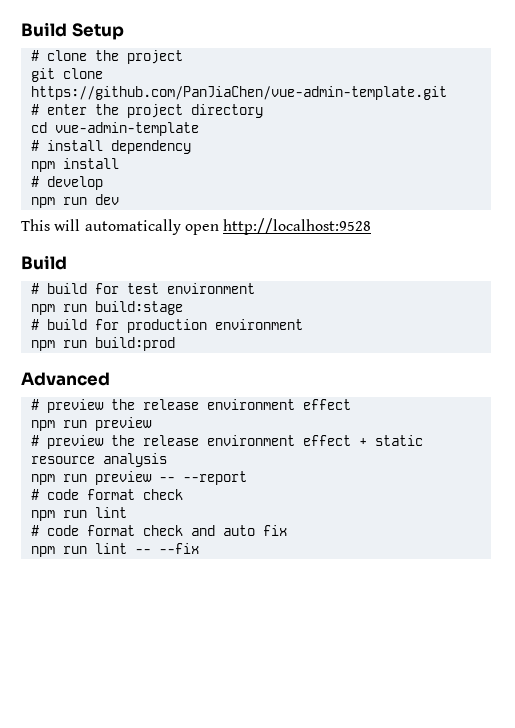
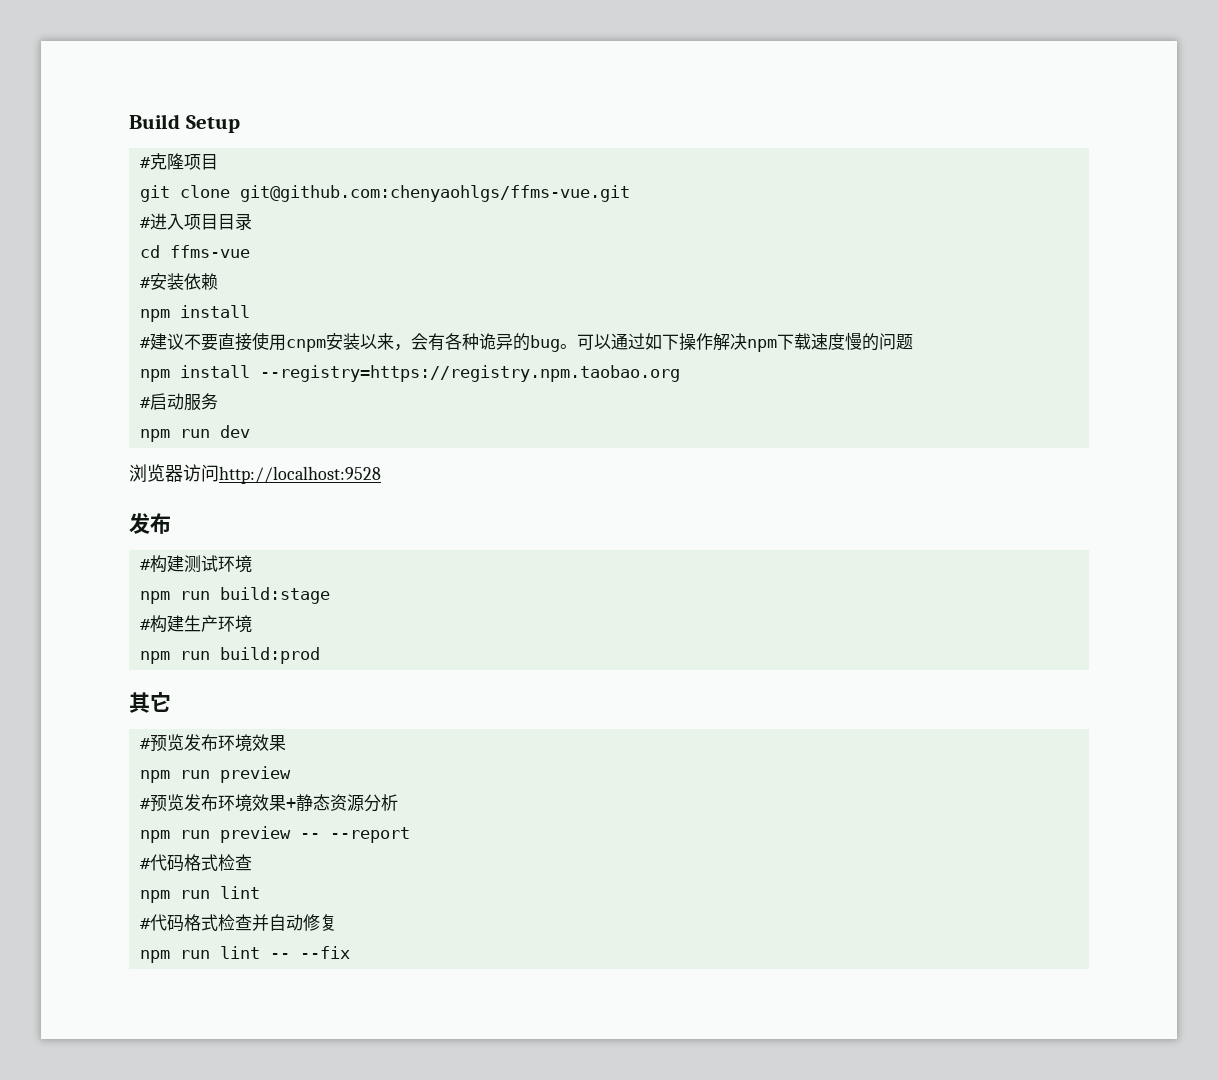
[46,50,183,64] clone the project -> [149,153,218,170] 克隆项目
[30,86,447,100] [30,104,263,118] https://github.com/PanJiaChen/vue-admin-template.git // # enter the project directory -> [239,185,630,202] [139,213,252,230] git@github.com:chenyaohlgs/ffms-vue.git // #进入项目目录
[54,122,199,136] [30,140,191,154] vue-admin-template // # install dependency -> [169,245,250,258] [139,273,218,290] ffms-vue // #安装依赖
[46,176,103,190] develop -> [149,332,913,352] [139,365,680,382] [139,393,218,411] 建议不要直接使用cnpm安装以来，会有各种诡异的bug。可以通过如下操作解决npm下载速度慢的问题 // npm install --registry=https://registry.npm.taobao.org // #启动服务
[21,219,219,235] This will automatically open -> [129,464,219,482] 浏览器访问
[21,255,67,270] [30,283,255,294] Build // # build for test environment -> [129,513,171,534] [139,555,252,573] 发布 // #构建测试环境
[46,319,303,333] build for production environment -> [149,615,252,633] 构建生产环境
[21,372,110,386] [30,399,351,413] Advanced // # preview the release environment effect -> [129,692,171,713] [139,734,286,752] 其它 // #预览发布环境效果
[46,435,423,449] [30,453,167,467] preview the release environment effect + static resource analysis -> [149,794,398,812] 预览发布环境效果+静态资源分析
[46,489,183,500] code format check -> [149,854,252,872] 代码格式检查
[46,525,287,536] code format check and auto fix -> [149,914,337,932] 代码格式检查并自动修复

